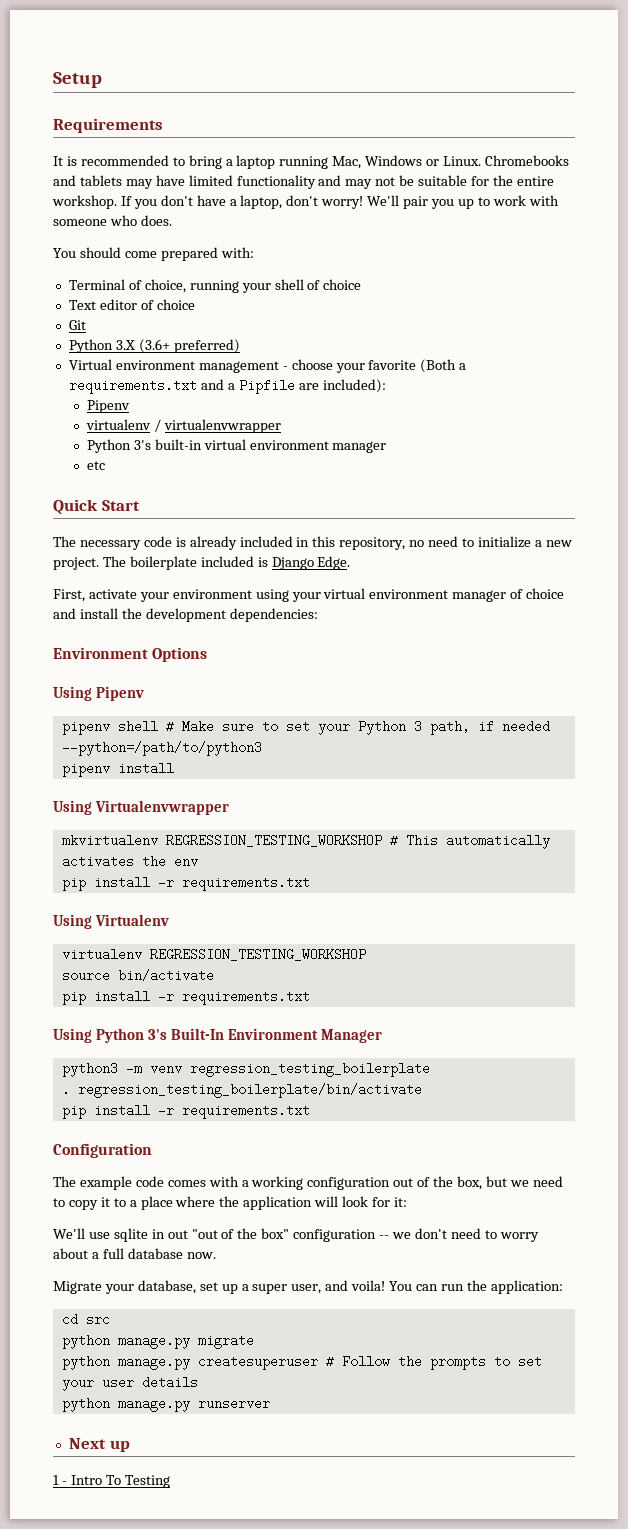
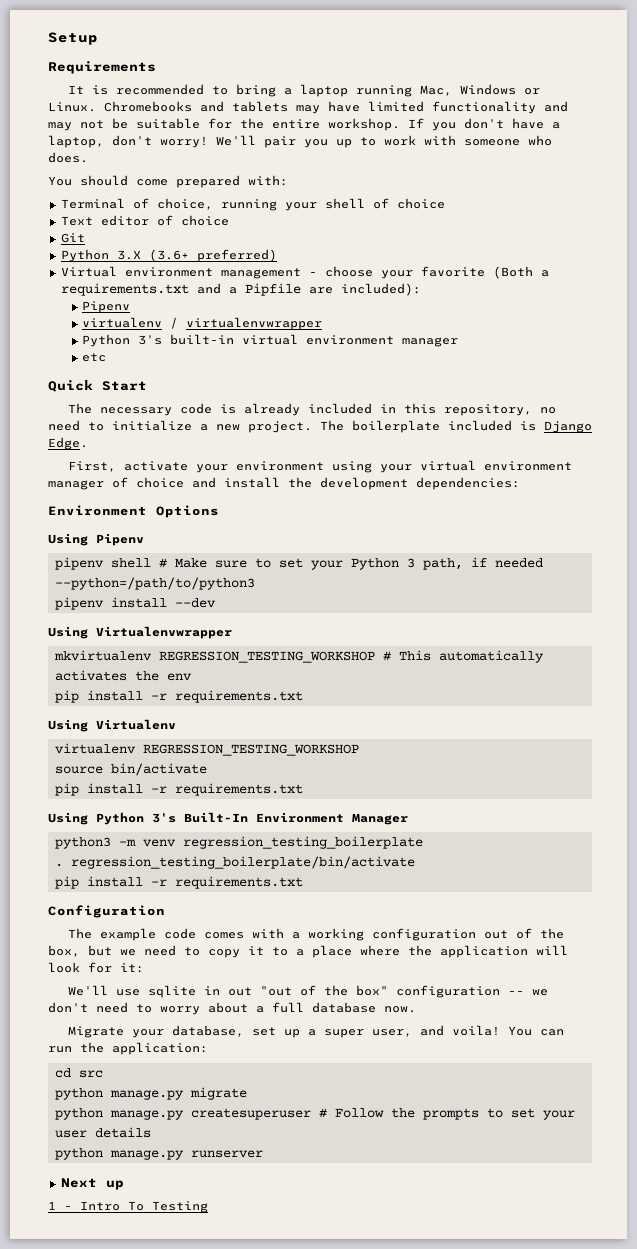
(174, 768) none -> [174,598,216,608] --dev

